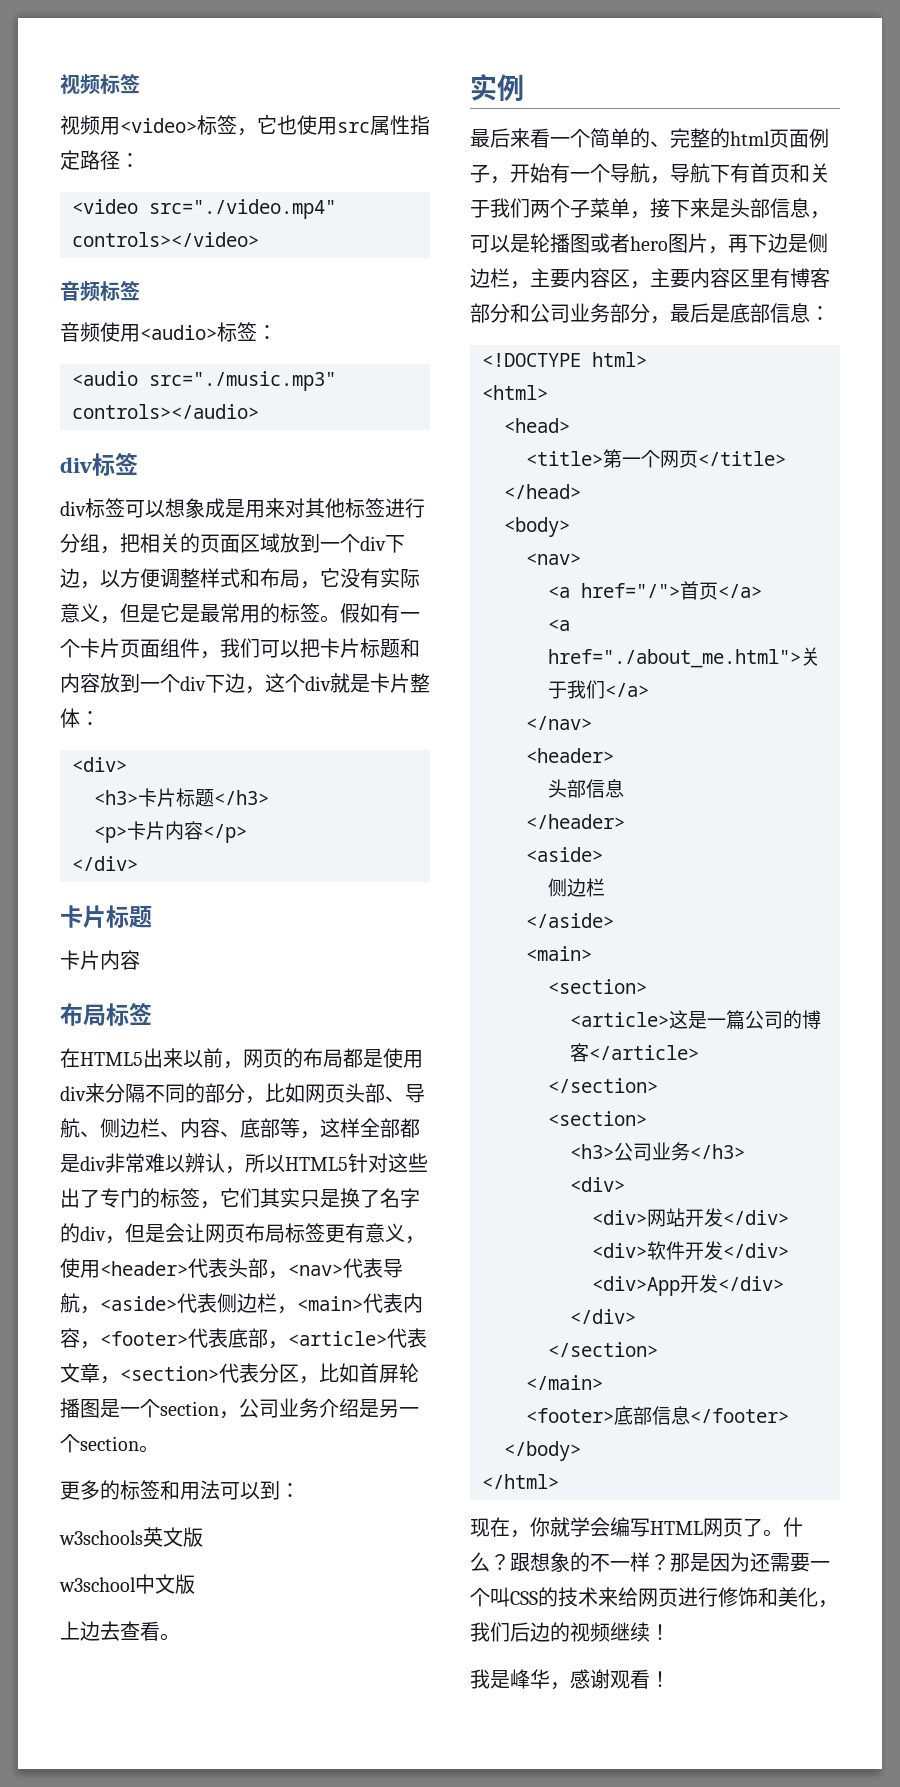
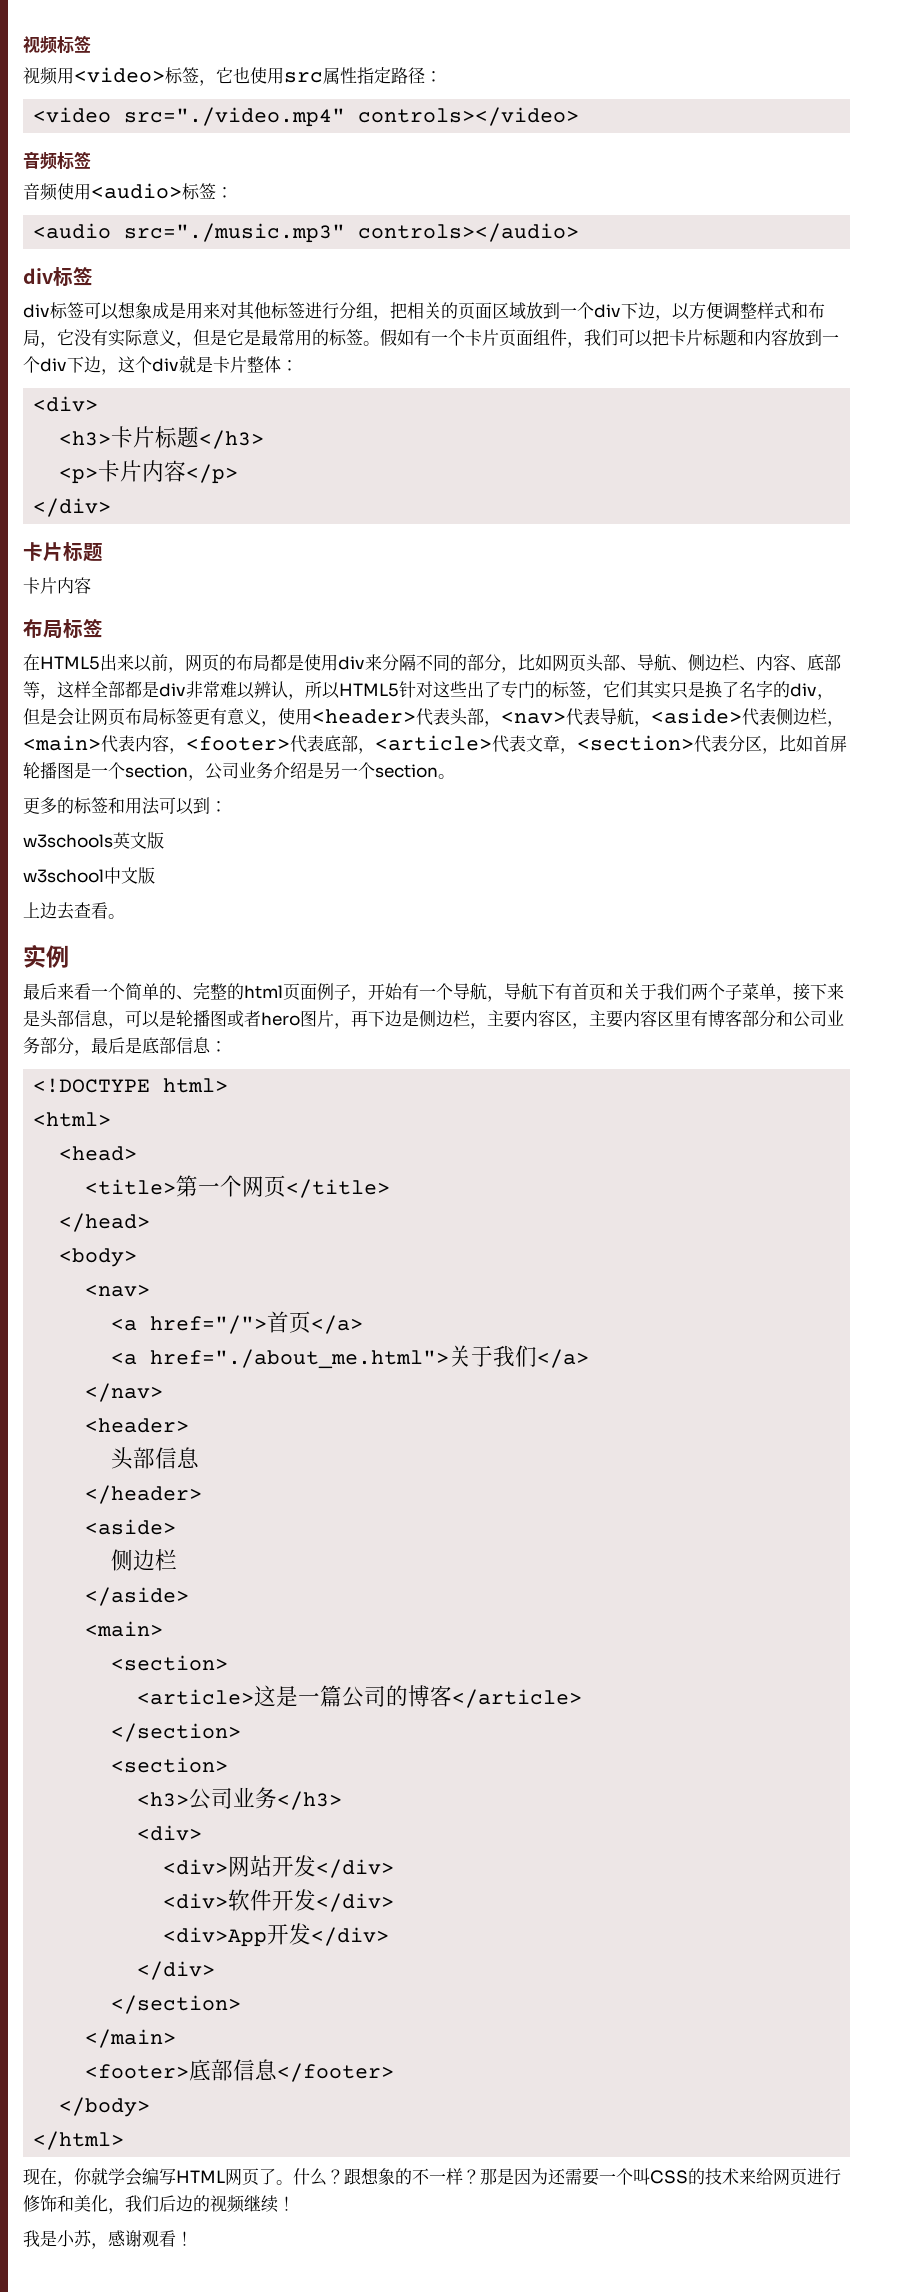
[510,1669,550,1689] 峰华 -> [57,2230,92,2247] 小苏

